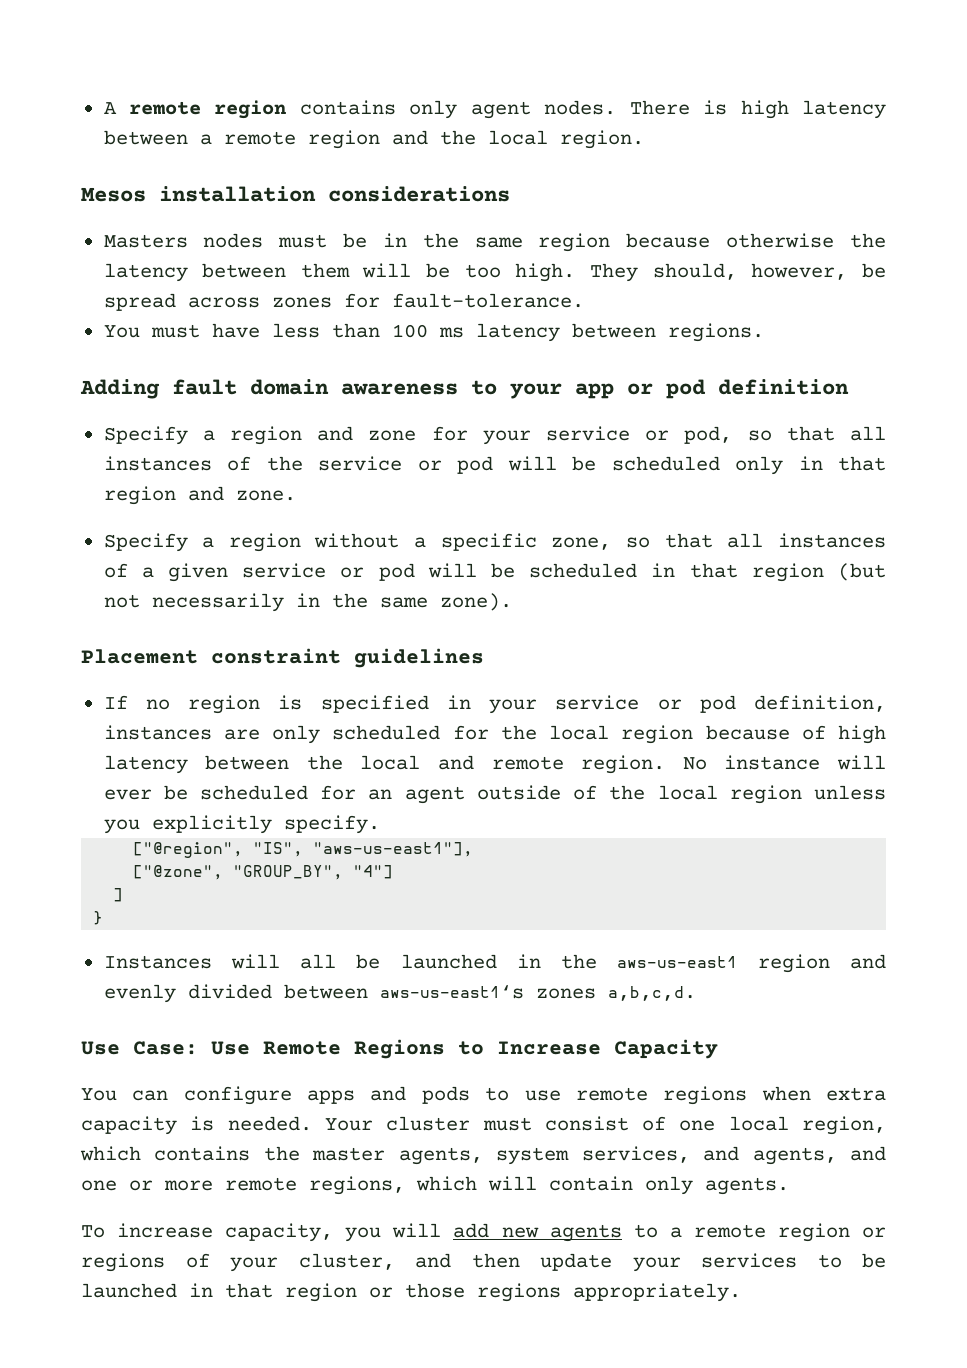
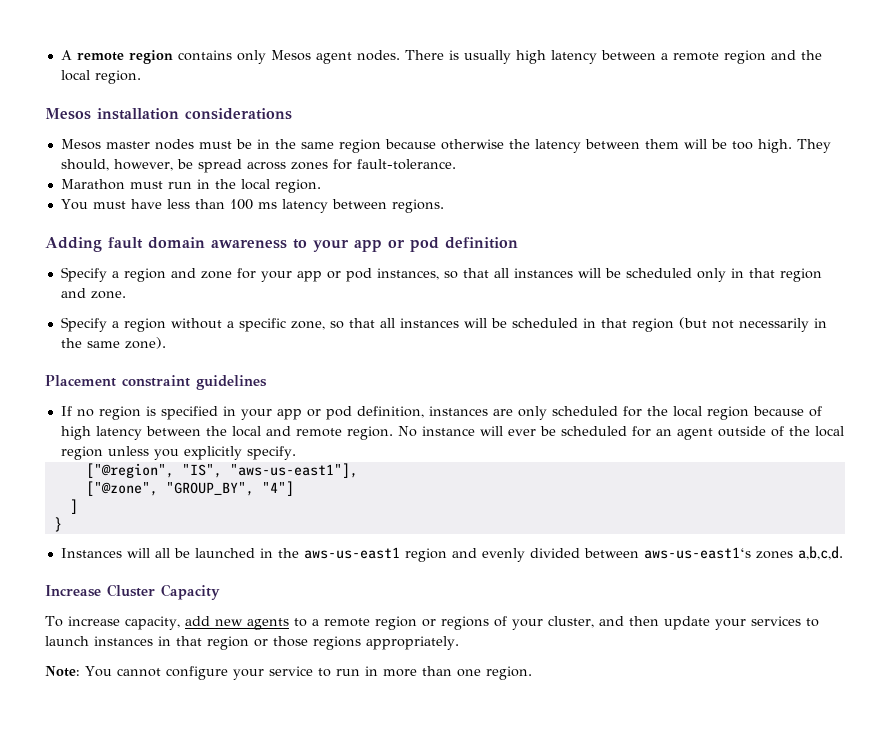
(458, 109) none -> [270,50,311,61] Mesos
(728, 107) none -> [463,50,511,64] usually
[103,234,188,248] Masters -> [60,139,150,150] Mesos master
(584, 300) none -> [60,179,321,193] // Marathon must run in the local region.
[545,426,886,444] [103,456,494,474] service or pod, so that all instances of the service or pod -> [296,268,573,282] app or pod instances, so that all instances
[103,563,415,582] of a given service or pod -> (459, 323) none
[555,695,640,710] service -> [276,409,302,420] app
[81,1039,718,1059] [81,1086,887,1105] [81,1116,886,1135] [80,1146,887,1165] [81,1176,789,1195] Use Case: Use Remote Regions to Increase Capacity // You can configure apps and pods to use remote regions when extra capacity is needed. Your cluster must consist of one local region, which contains the master agents, system services, and agents, and one or more remote regions, which will contain only agents. -> [45,584,220,600] Increase Cluster Capacity
[345,1223,442,1242] you will -> (180, 623) none
[862,1253,886,1268] [81,1283,177,1298] be launched -> [45,636,153,646] launch instances
(741, 1292) none -> [45,666,532,680] // Note: You cannot configure your service to run in more than one region.

